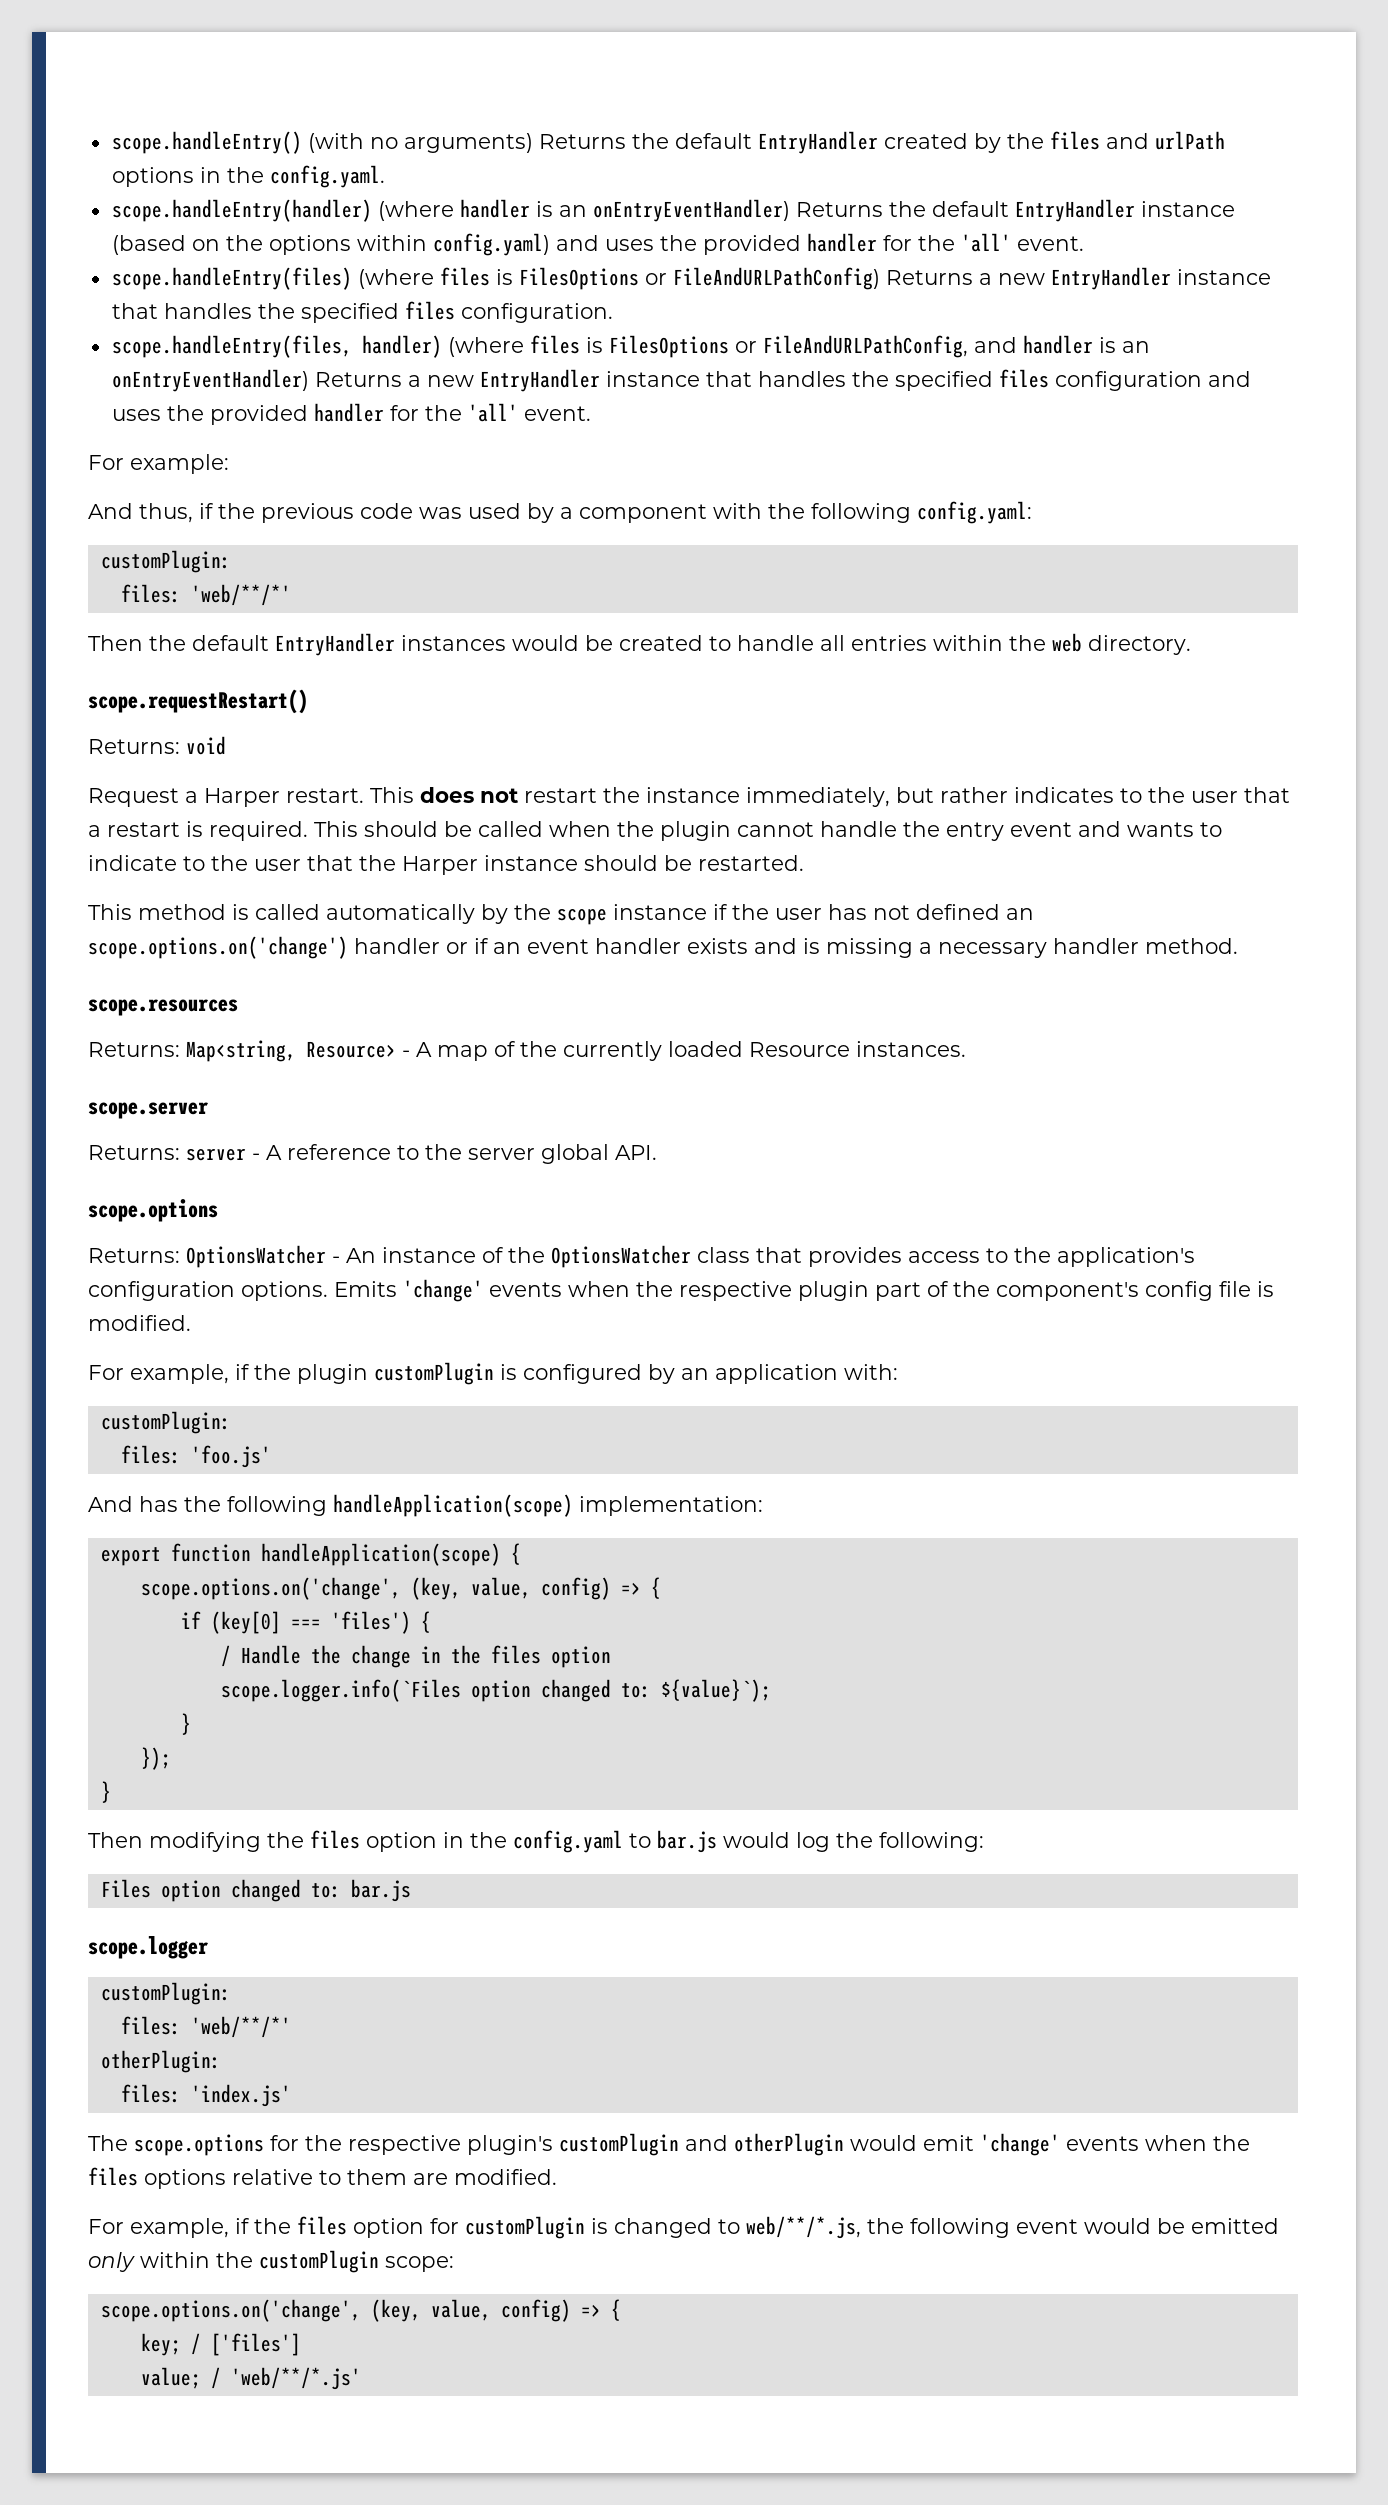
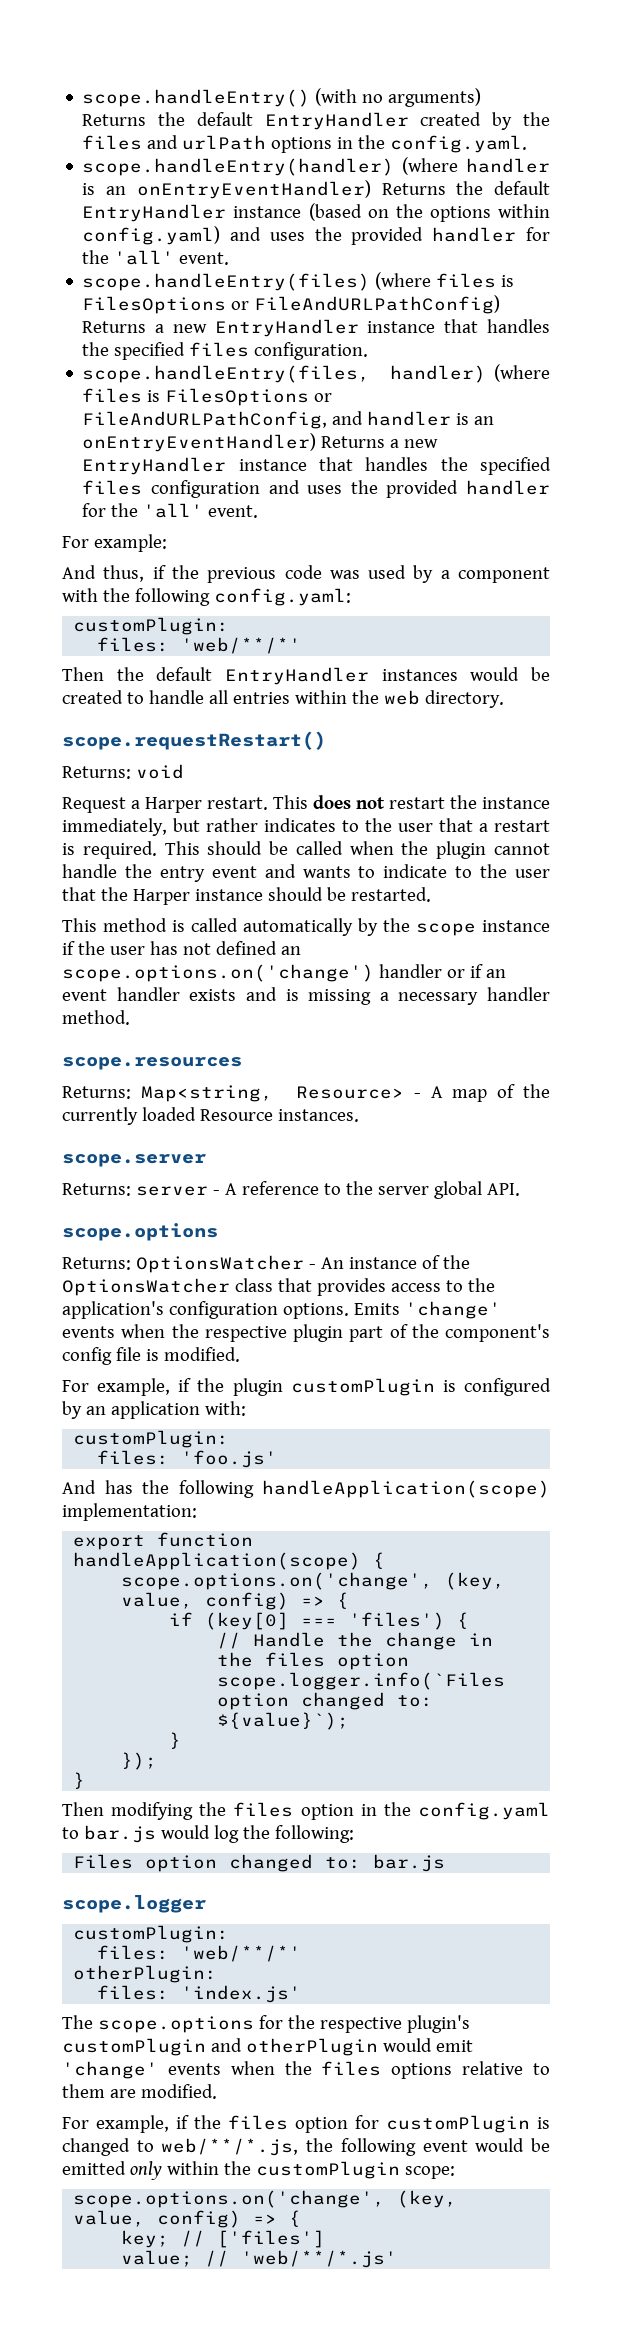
[220,1645,231,1667] / -> [217,1632,242,1649] //
[190,2333,201,2355] / -> [181,2230,206,2247] //
[210,2367,221,2389] / -> [205,2250,230,2267] //

